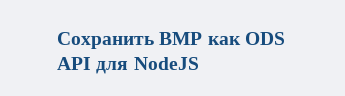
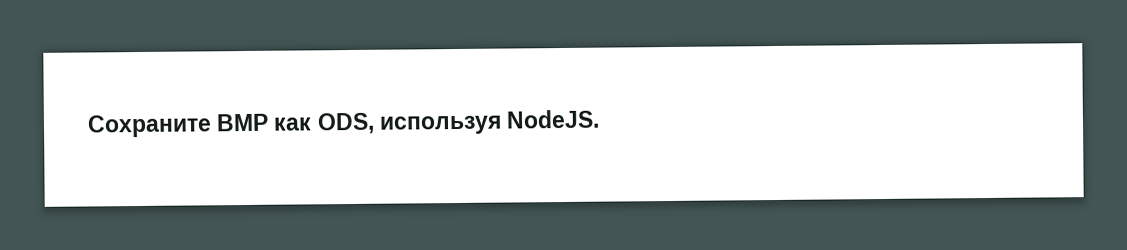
[57,32,154,49] Сохранить -> [87,114,212,138] Сохраните
[244,32,285,45] [57,57,199,74] ODS API для NodeJS -> [316,109,601,135] ODS, используя NodeJS.

